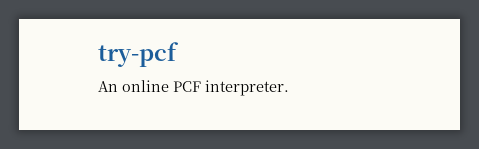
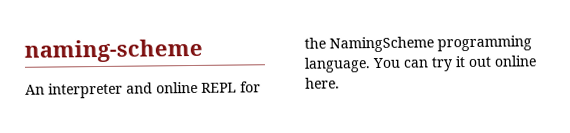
[98,42,179,67] try-pcf -> [24,38,203,63] naming-scheme
[122,80,289,96] online PCF interpreter. -> [48,81,261,99] [304,35,532,53] [304,55,537,73] [305,77,340,89] interpreter and online REPL for the NamingScheme programming language. You can try it out online here.

